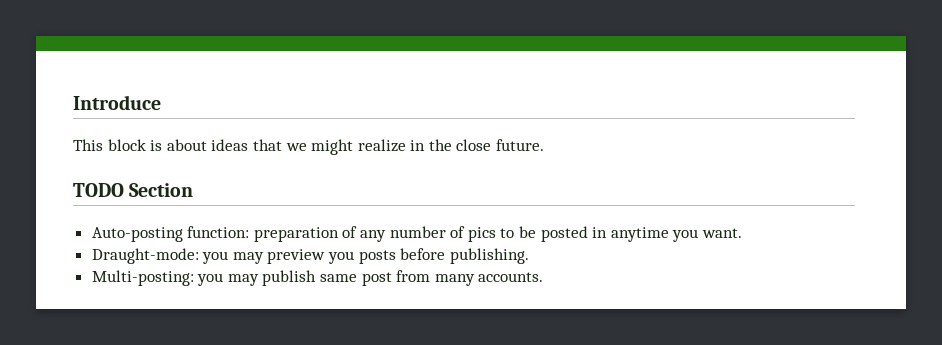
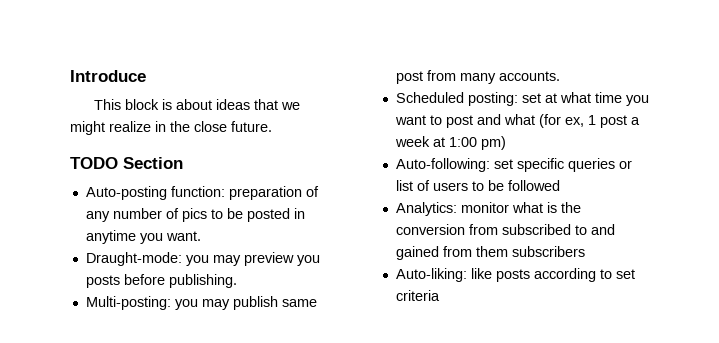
(544, 277) none -> [395,92,649,106] [394,114,640,128] [394,136,506,150] [395,158,632,172] [395,180,560,191] [395,202,581,216] [395,224,615,235] [395,246,585,260] [395,268,635,282] [395,290,440,301] // Scheduled posting: set at what time you want to post and what (for ex, 1 post a week at 1:00 pm) // Auto-following: set specific queries or list of users to be followed // Analytics: monitor what is the conversion from subscribed to and gained from them subscribers // Auto-liking: like posts according to set criteria

